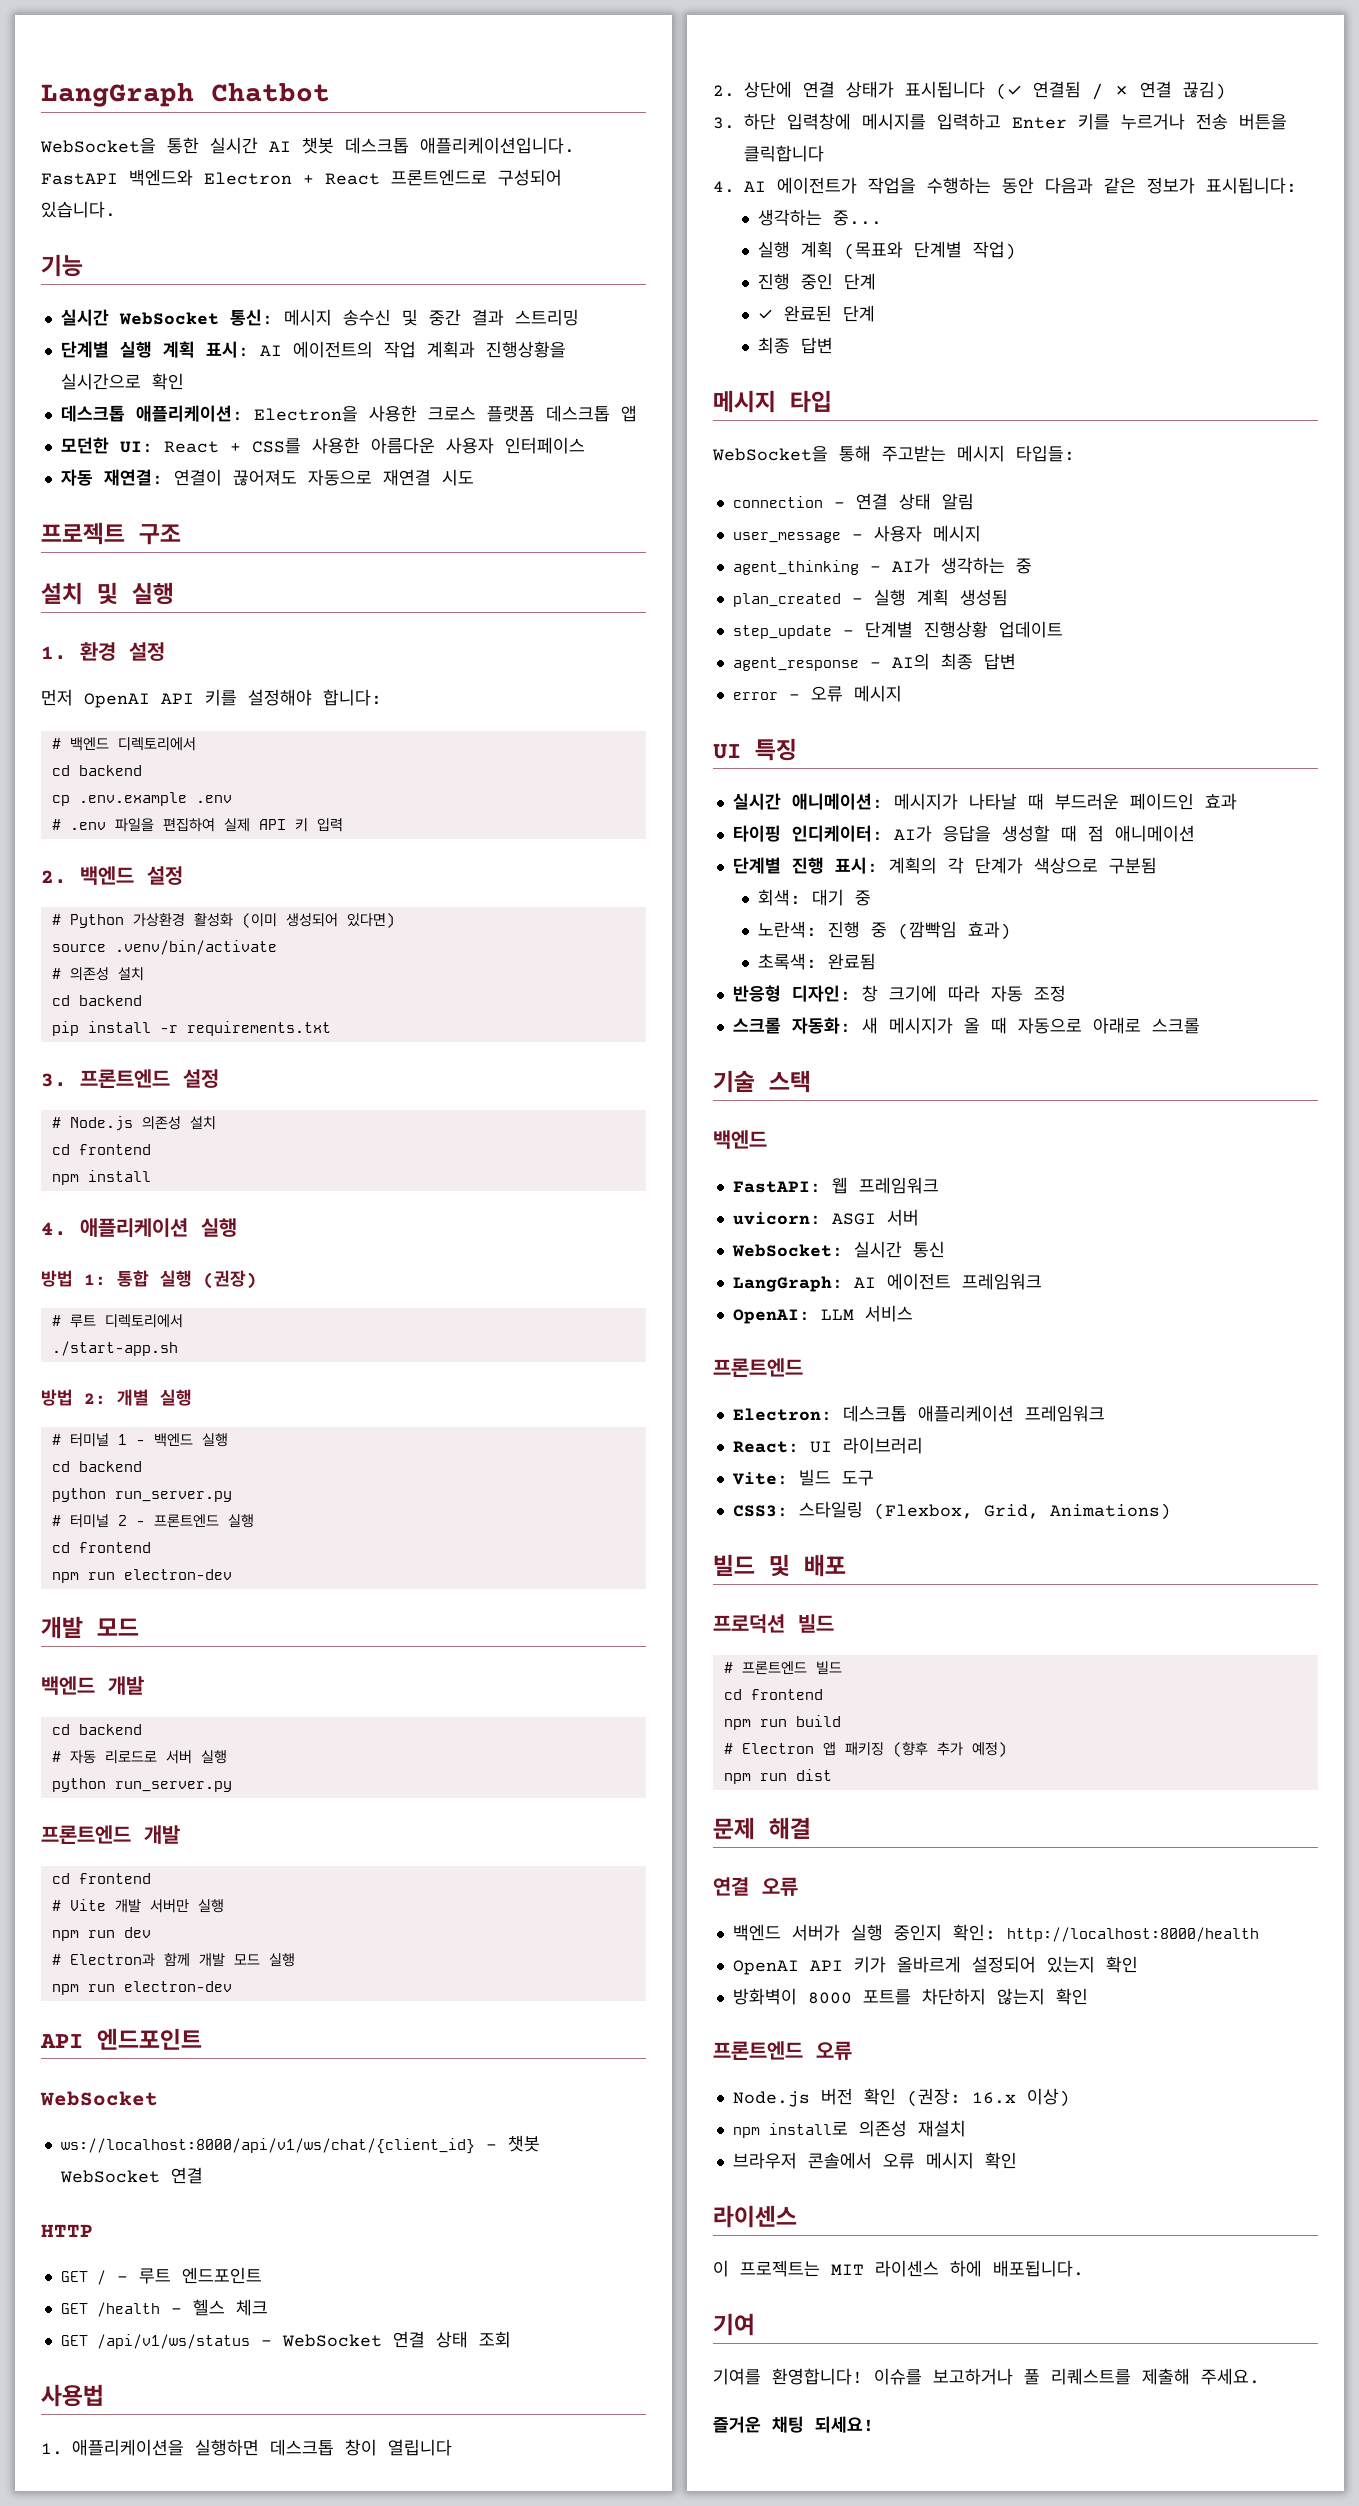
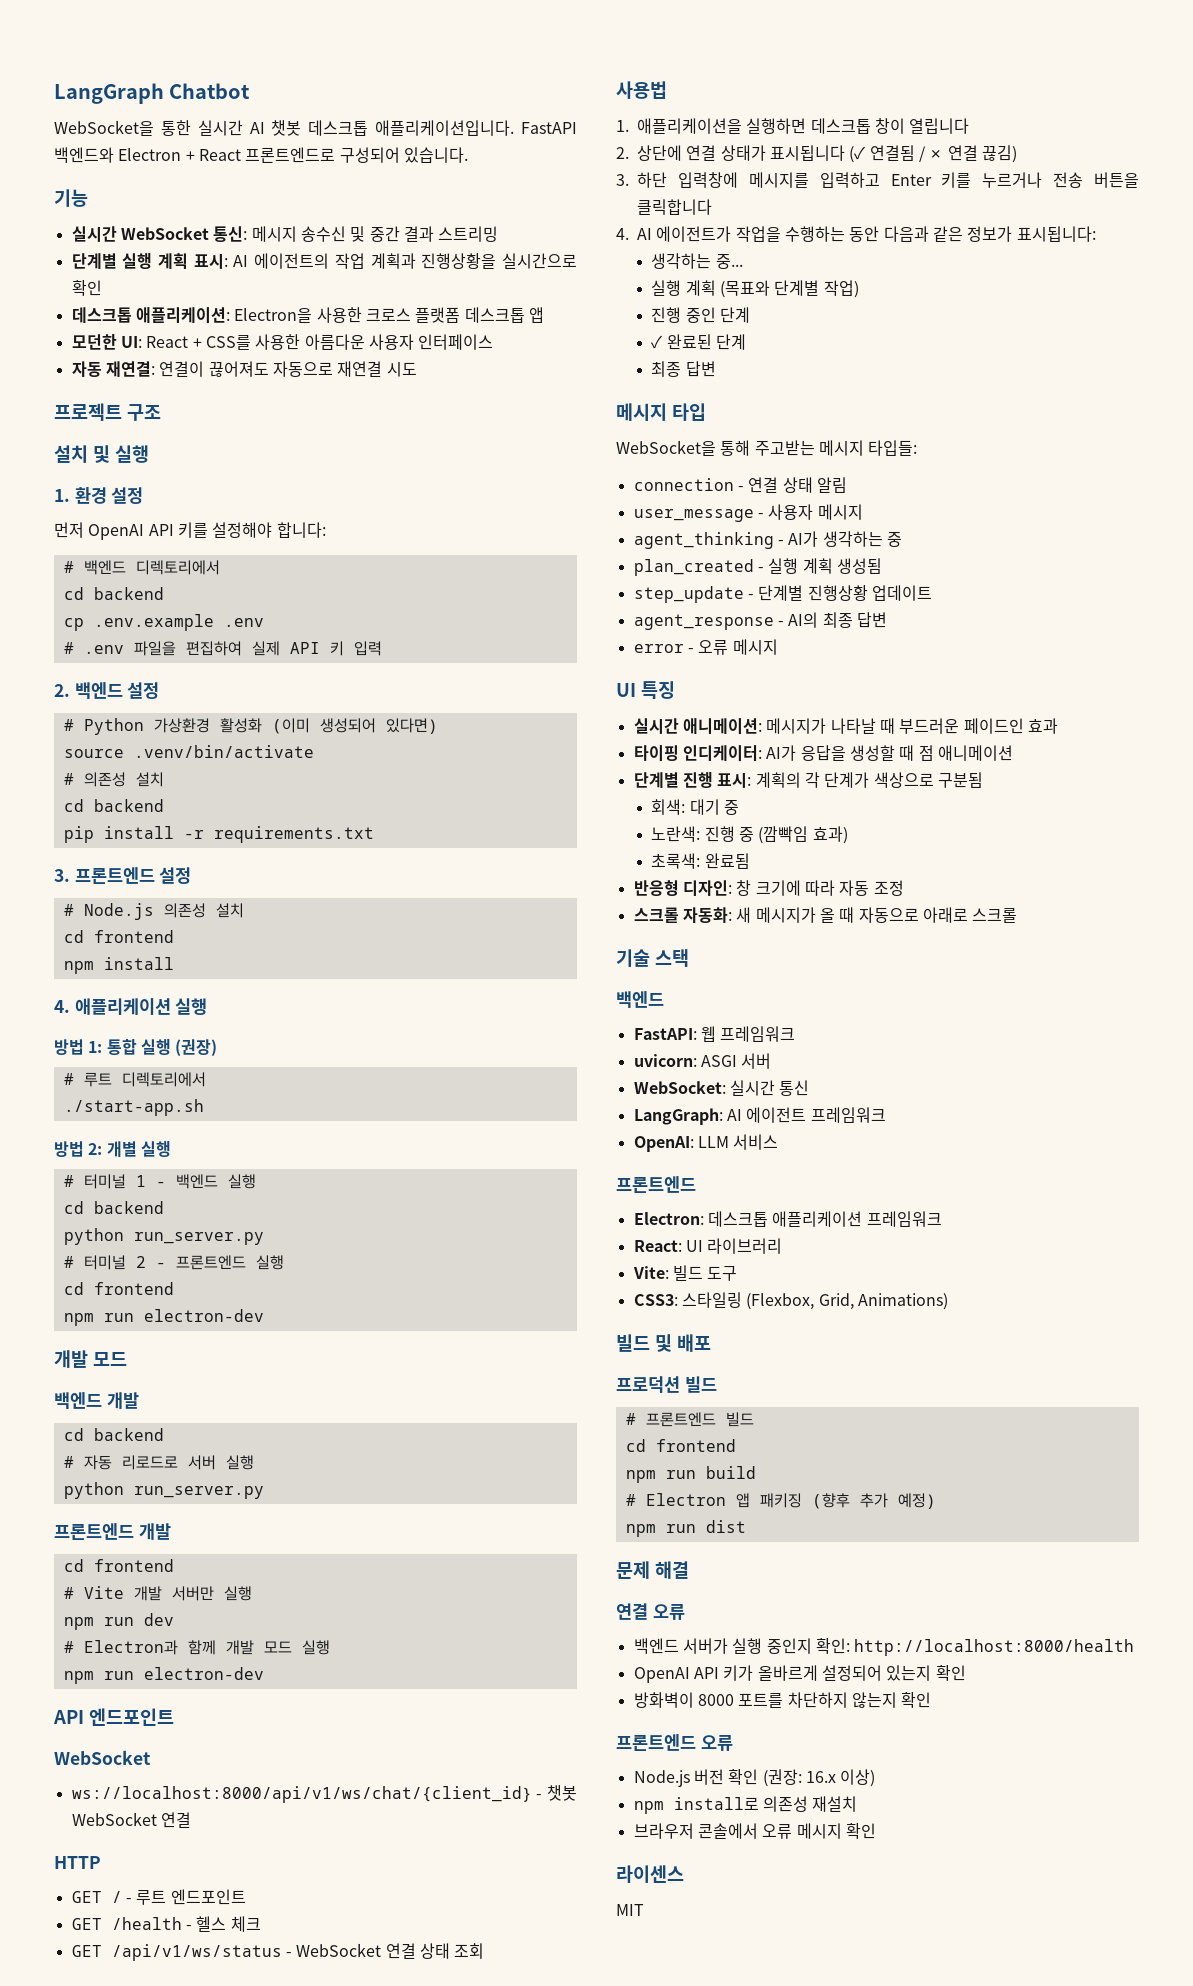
[713,2260,1084,2277] [713,2313,755,2336] [713,2368,1260,2385] [713,2416,874,2433] 이 프로젝트는 MIT 라이센스 하에 배포됩니다. // 기여 // 기여를 환영합니다! 이슈를 보고하거나 풀 리퀘스트를 제출해 주세요. // 즐거운 채팅 되세요! -> [616,1904,644,1916] MIT

